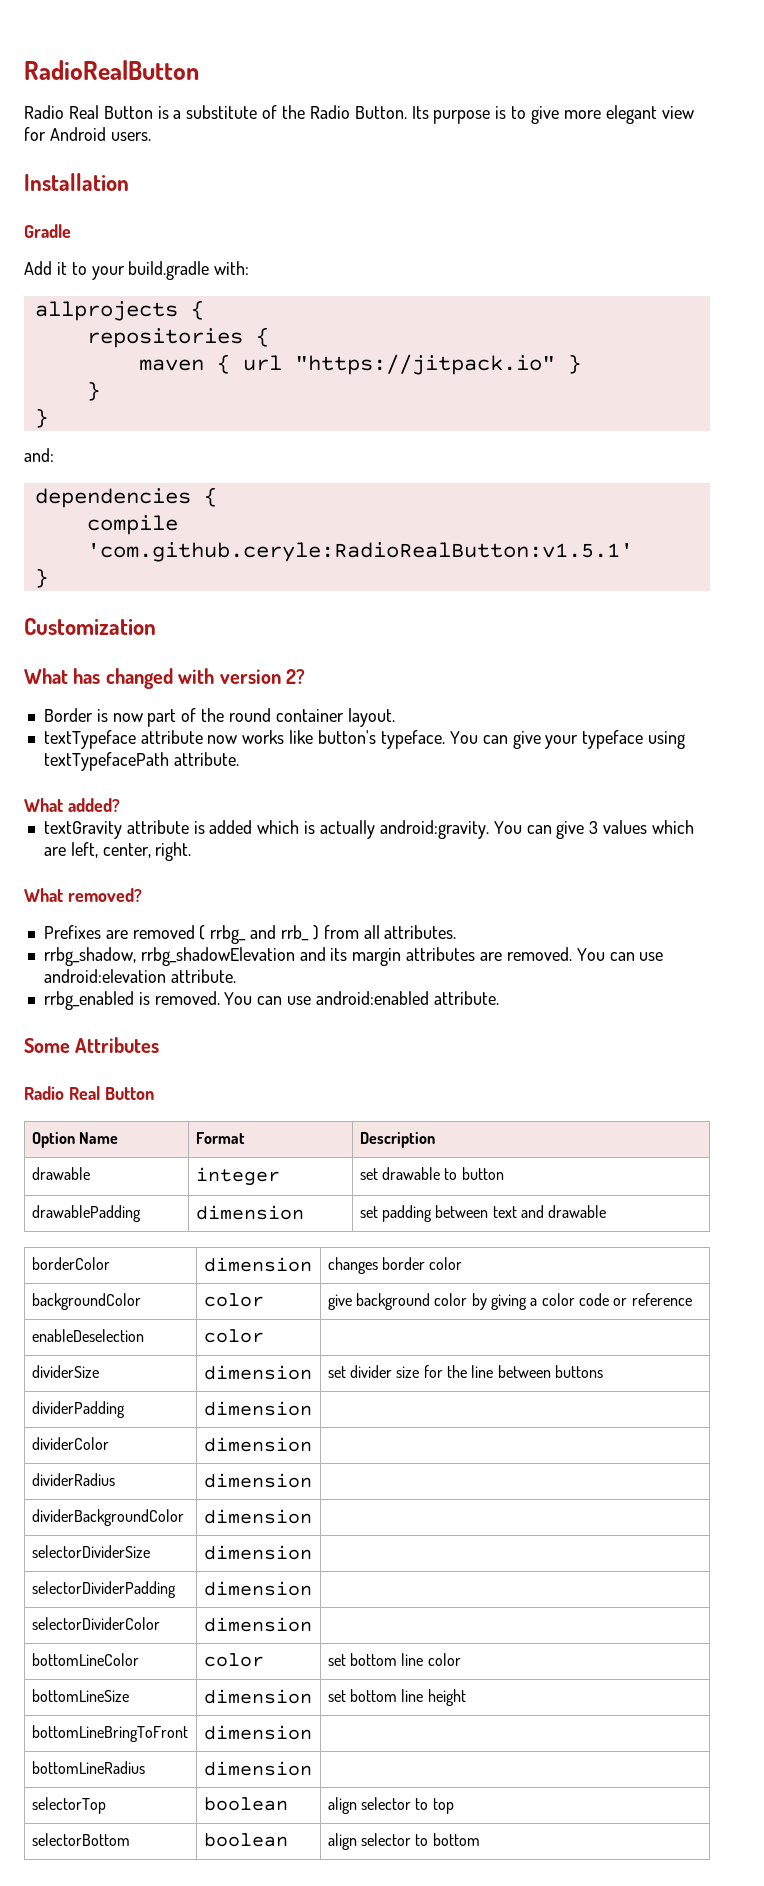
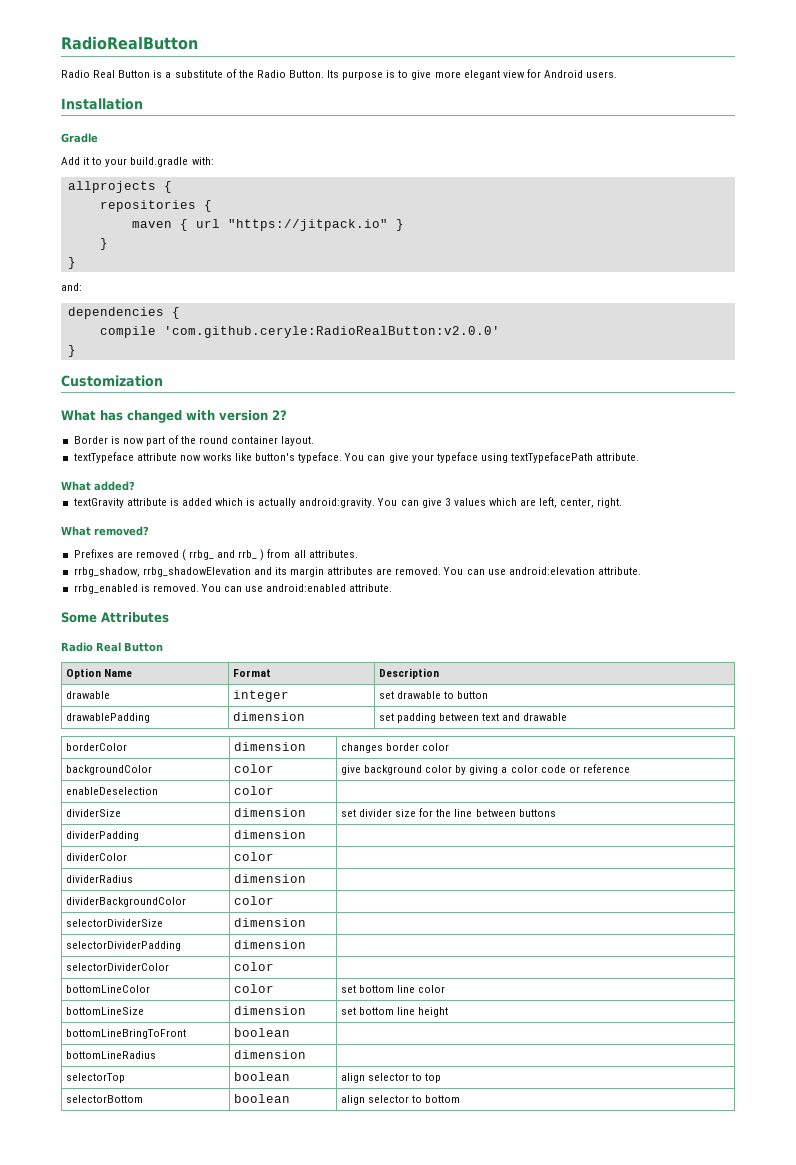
[86,542,633,562] 'com.github.ceryle:RadioRealButton:v1.5.1' -> [163,326,500,338] 'com.github.ceryle:RadioRealButton:v2.0.0'
[203,1437,312,1452] dimension -> [233,852,274,861] color
[203,1509,312,1524] dimension -> [233,896,274,905] color
[203,1617,312,1632] dimension -> [233,962,274,971] color
[203,1725,312,1740] dimension -> [233,1028,290,1037] boolean

